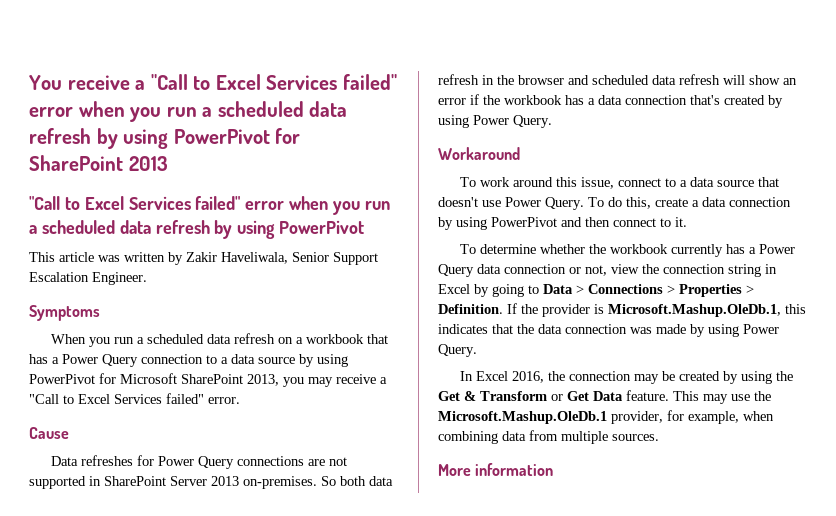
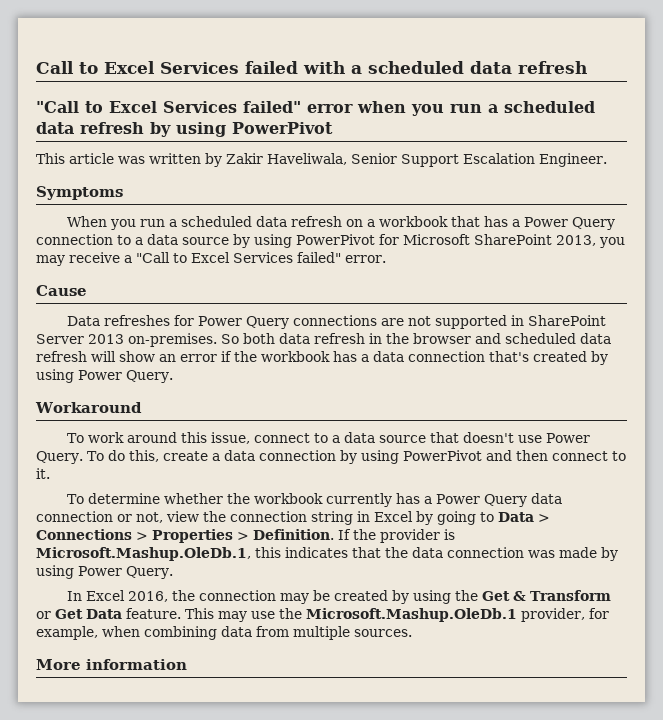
[29,74,397,90] [29,101,348,122] [29,128,301,149] [29,155,168,171] You receive a "Call to Excel Services failed" error when you run a scheduled data refresh by using PowerPivot for SharePoint 2013 -> [36,61,587,74] Call to Excel Services failed with a scheduled data refresh

